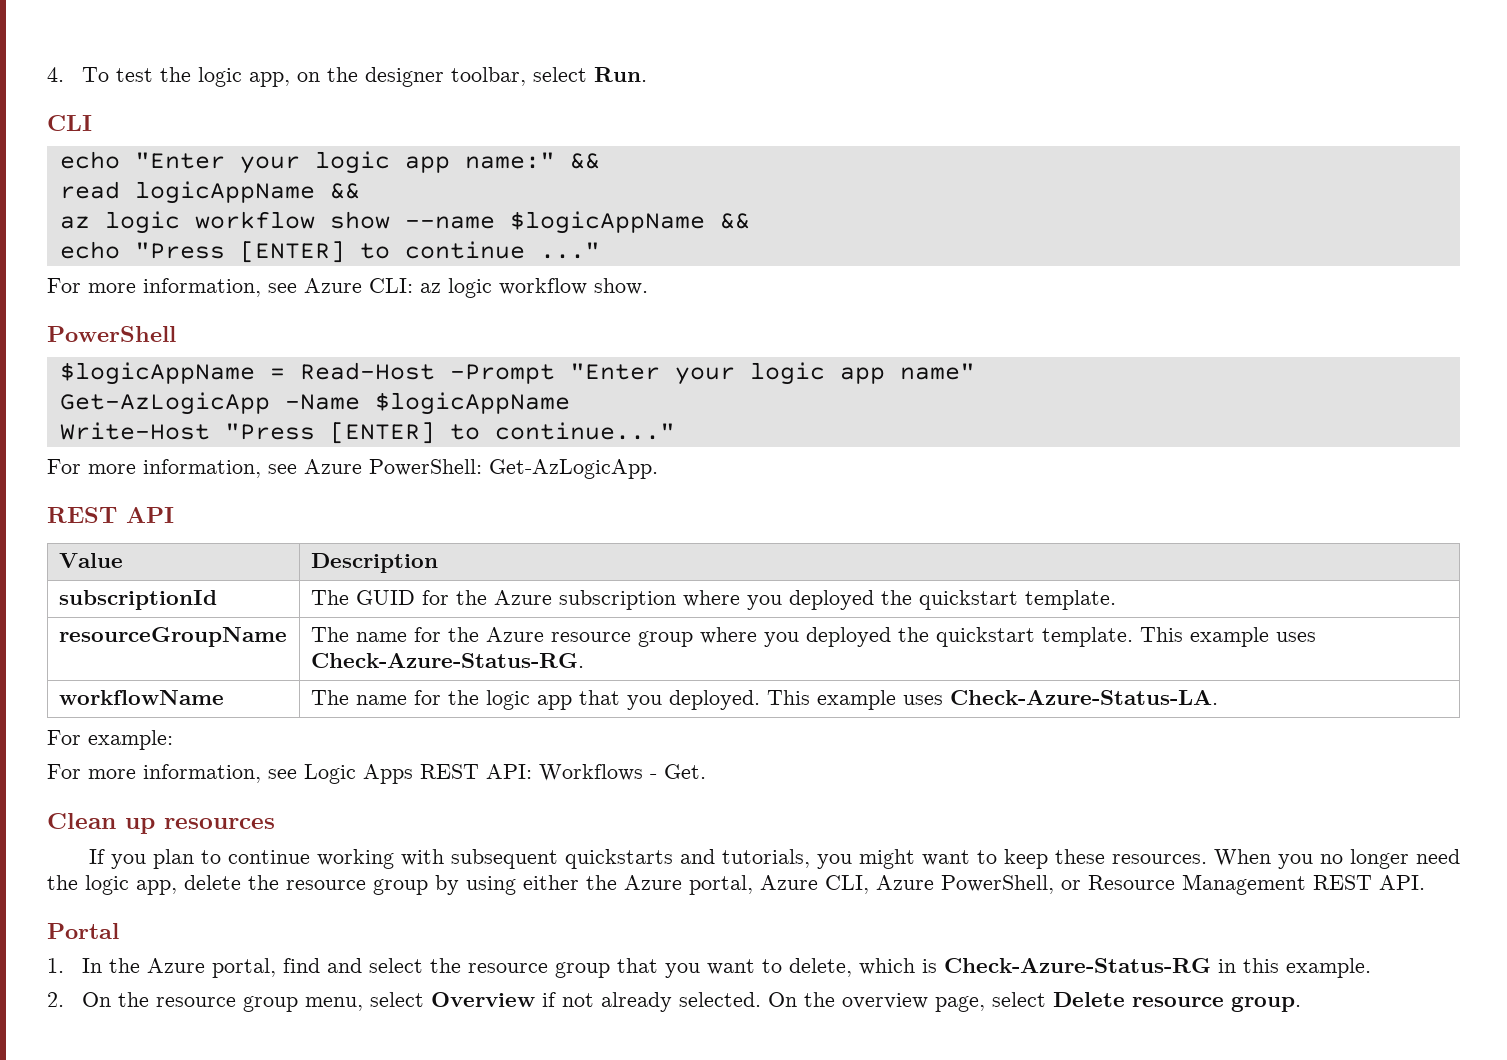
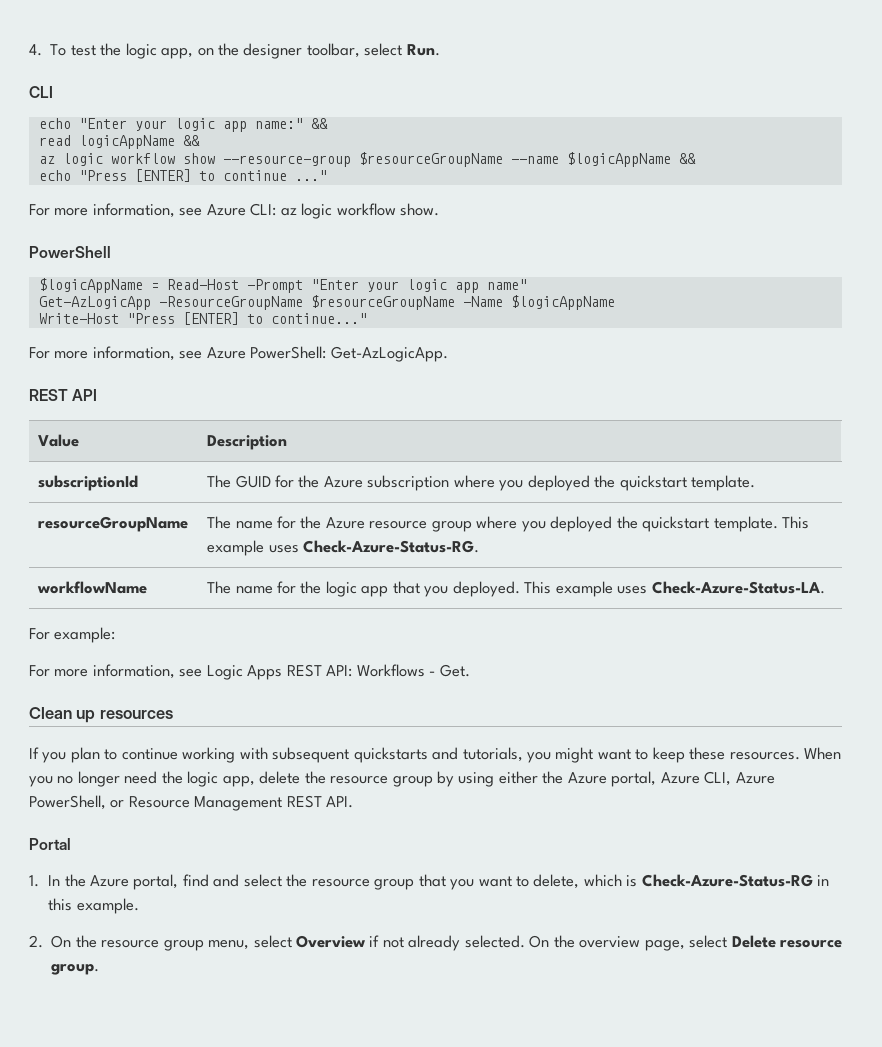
(390, 220) none -> [222,152,503,167] --resource-group $resourceGroupName
(270, 403) none -> [158,295,455,310] -ResourceGroupName $resourceGroupName

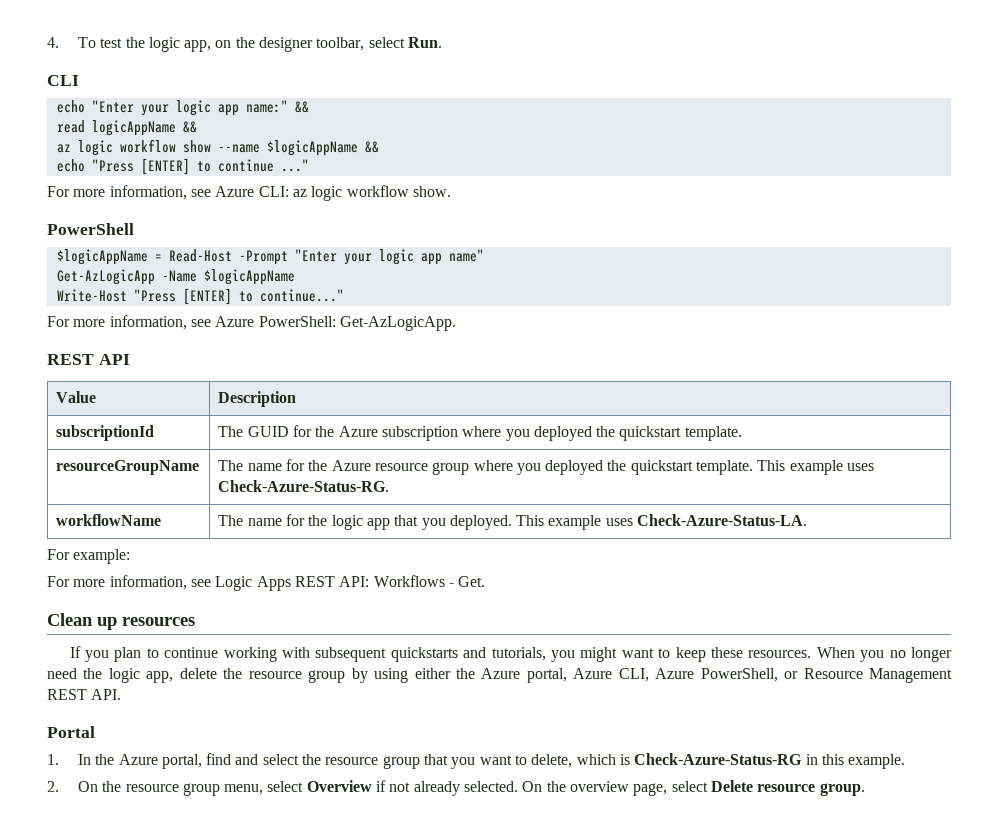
[222,152,503,167] --resource-group $resourceGroupName -> (211, 146) none
[158,295,455,310] -ResourceGroupName $resourceGroupName -> (155, 277) none

